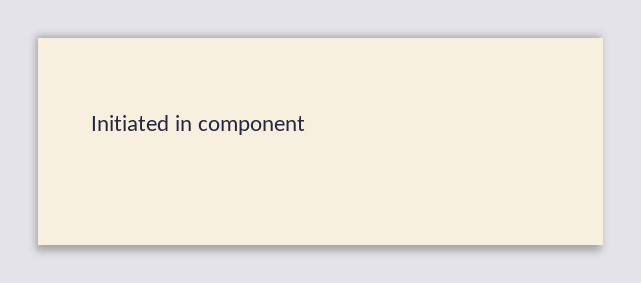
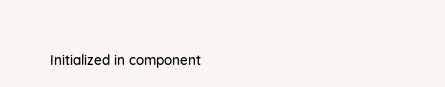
[91,115,169,131] Initiated -> [50,54,110,65] Initialized

